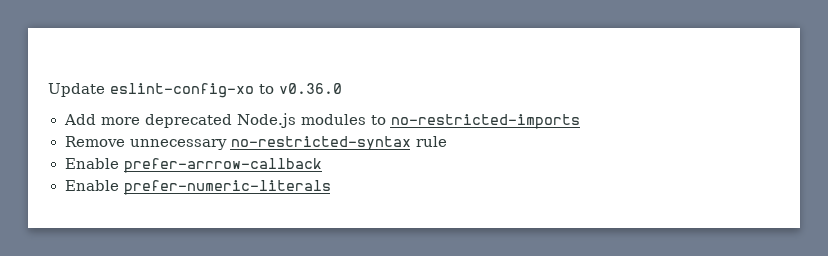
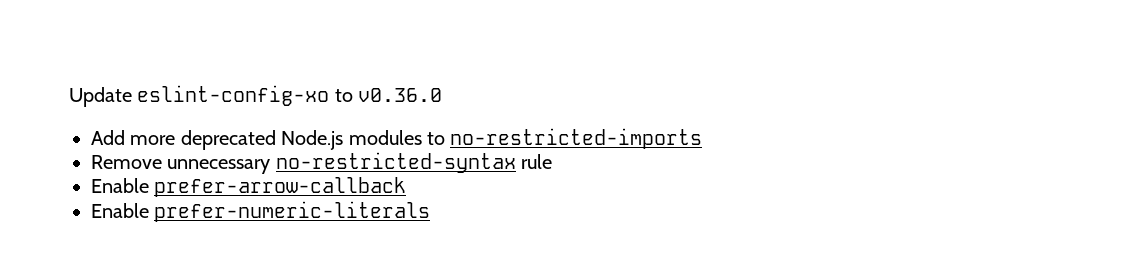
[123,158,322,173] prefer-arrrow-callback -> [154,177,407,197] prefer-arrow-callback

